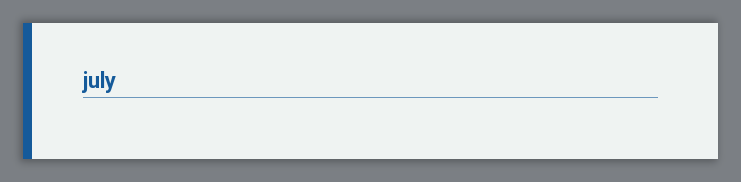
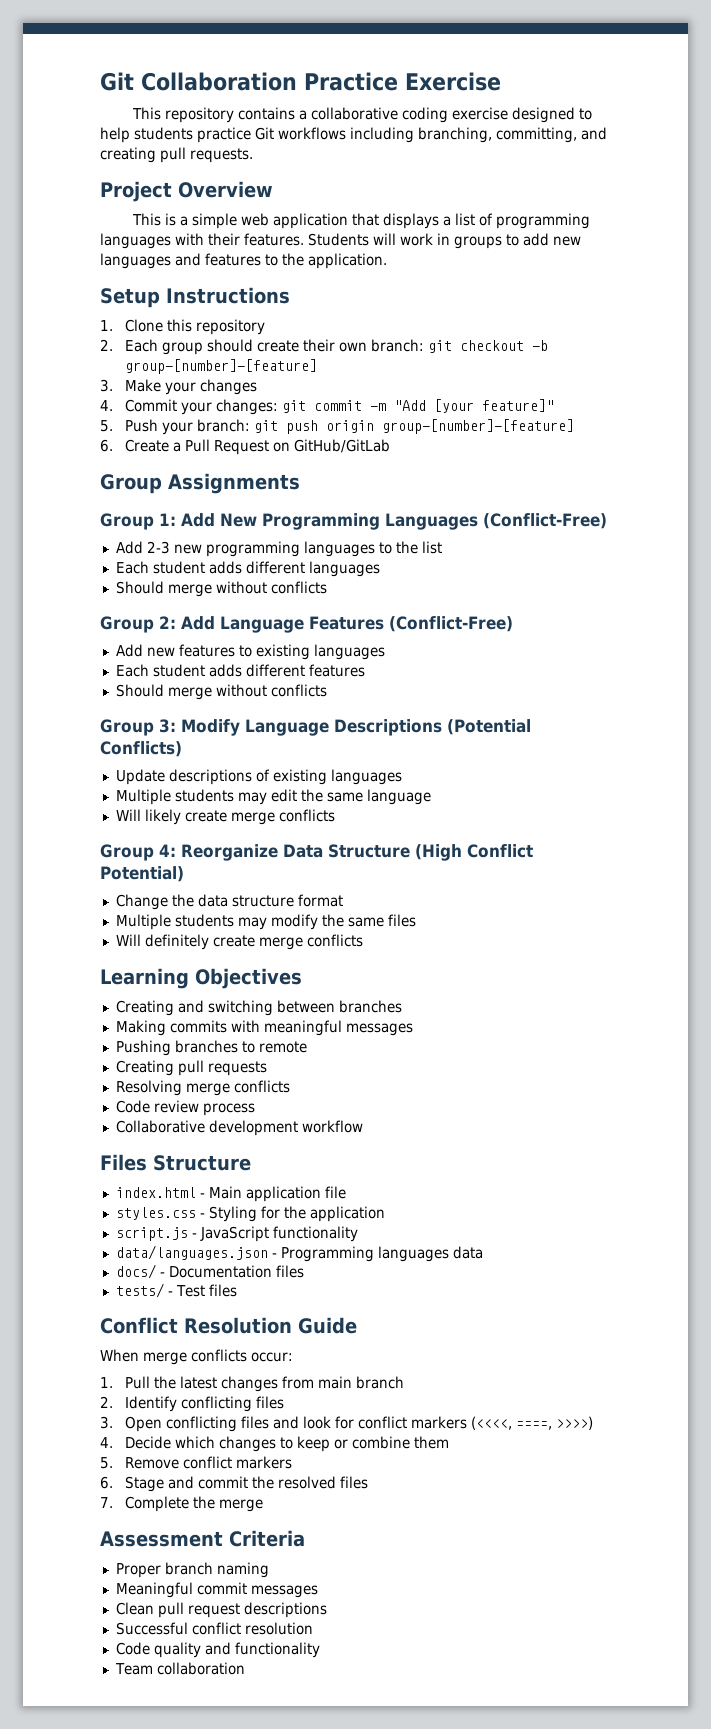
[82,71,116,93] july -> [100,72,501,91] [131,107,592,123] [100,127,607,143] [100,147,253,163] [100,181,273,202] [131,213,590,229] [100,233,581,249] [100,253,387,269] [100,287,290,308] [100,319,265,335] [100,339,548,355] [124,359,317,374] [100,379,257,395] [100,399,554,415] [100,419,574,435] [100,439,390,455] [100,473,300,494] [100,513,607,530] [115,541,442,557] [115,561,380,577] [115,581,327,597] [100,616,513,633] [115,644,385,660] [115,664,365,677] [115,684,327,700] [100,719,531,736] [100,741,182,757] [115,769,402,785] [115,789,431,805] [115,809,335,825] [100,844,533,861] [100,866,184,882] [115,894,343,910] [115,914,416,930] [115,934,363,950] [100,968,302,989] [115,1000,402,1016] [115,1020,413,1036] [115,1040,307,1056] [115,1060,267,1076] [115,1080,290,1096] [115,1100,255,1116] [115,1120,363,1136] [100,1154,251,1171] [115,1186,346,1202] [115,1206,385,1222] [115,1226,358,1242] [115,1245,483,1262] [115,1264,304,1279] [115,1283,237,1298] [100,1317,357,1334] [100,1349,293,1365] [100,1376,404,1392] [100,1396,284,1412] [100,1416,593,1432] [100,1436,449,1452] [100,1456,292,1469] [100,1476,368,1492] [100,1496,263,1512] [100,1530,305,1547] [115,1562,269,1578] [115,1582,318,1598] [115,1602,327,1618] [115,1622,313,1635] [115,1642,320,1658] [114,1662,245,1675] Git Collaboration Practice Exercise // This repository contains a collaborative coding exercise designed to help students practice Git workflows including branching, committing, and creating pull requests. // Project Overview // This is a simple web application that displays a list of programming languages with their features. Students will work in groups to add new languages and features to the application. // Setup Instructions // 1. Clone this repository // 2. Each group should create their own branch: git checkout -b group-[number]-[feature] // 3. Make your changes // 4. Commit your changes: git commit -m "Add [your feature]" // 5. Push your branch: git push origin group-[number]-[feature] // 6. Create a Pull Request on GitHub/GitLab // Group Assignments // Group 1: Add New Programming Languages (Conflict-Free) // Add 2-3 new programming languages to the list // Each student adds different languages // Should merge without conflicts // Group 2: Add Language Features (Conflict-Free) // Add new features to existing languages // Each student adds different features // Should merge without conflicts // Group 3: Modify Language Descriptions (Potential Conflicts) // Update descriptions of existing languages // Multiple students may edit the same language // Will likely create merge conflicts // Group 4: Reorganize Data Structure (High Conflict Potential) // Change the data structure format // Multiple students may modify the same files // Will definitely create merge conflicts // Learning Objectives // Creating and switching between branches // Making commits with meaningful messages // Pushing branches to remote // Creating pull requests // Resolving merge conflicts // Code review process // Collaborative development workflow // Files Structure // index.html - Main application file // styles.css - Styling for the application // script.js - JavaScript functionality // data/languages.json - Programming languages data // docs/ - Documentation files // tests/ - Test files // Conflict Resolution Guide // When merge conflicts occur: // 1. Pull the latest changes from main branch // 2. Identify conflicting files // 3. Open conflicting files and look for conflict markers (<<<<, ====, >>>>) // 4. Decide which changes to keep or combine them // 5. Remove conflict markers // 6. Stage and commit the resolved files // 7. Complete the merge // Assessment Criteria // Proper branch naming // Meaningful commit messages // Clean pull request descriptions // Successful conflict resolution // Code quality and functionality // Team collaboration

